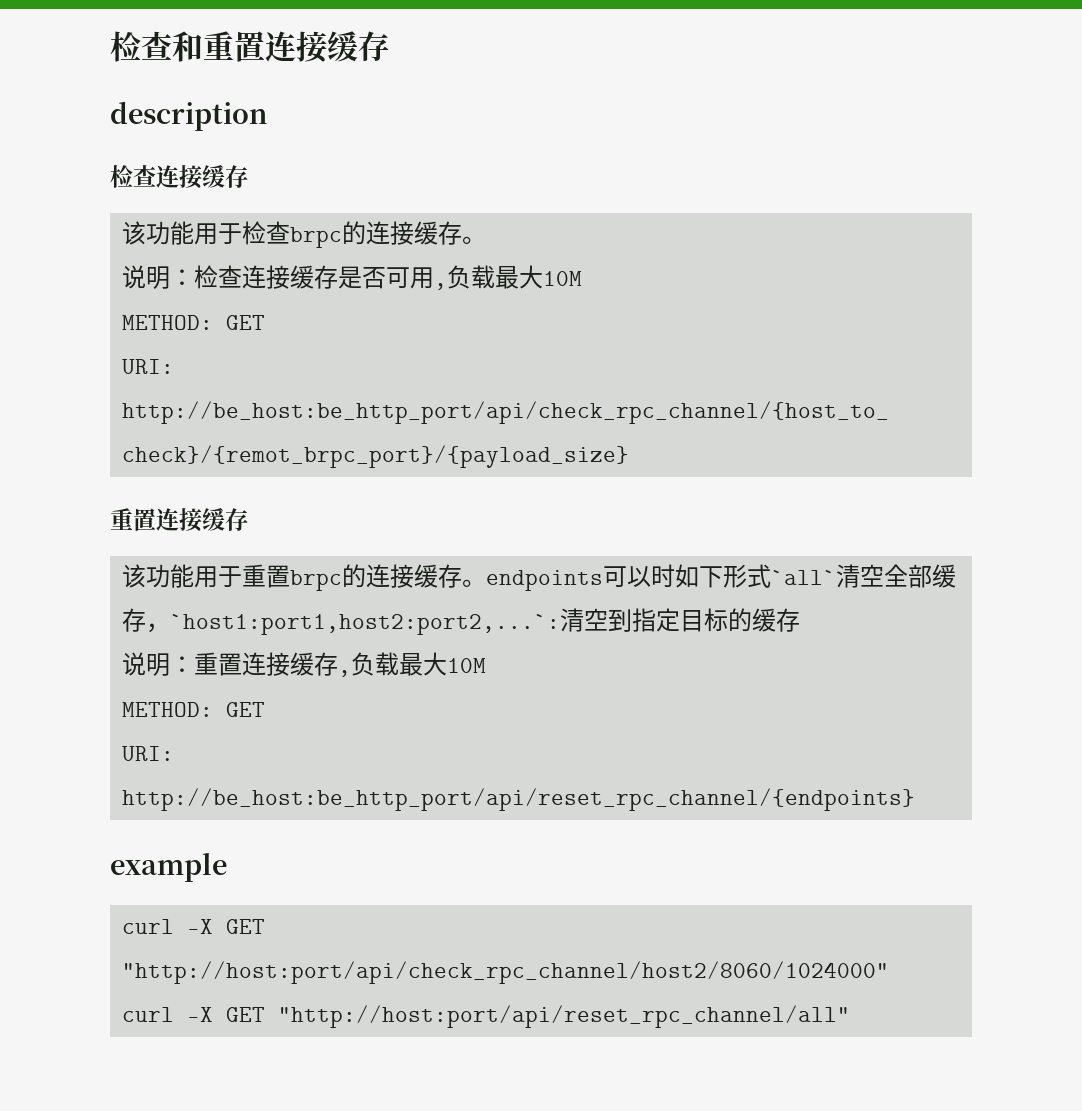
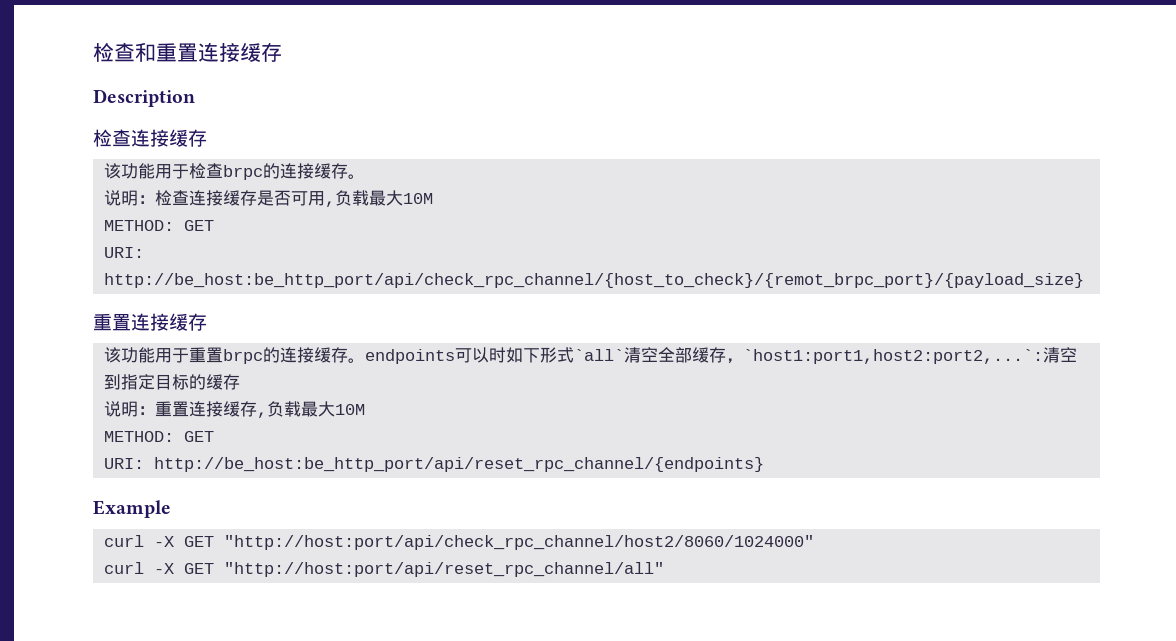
[110,101,268,131] description -> [93,89,195,107] Description
[110,852,227,882] example -> [93,500,171,518] Example

